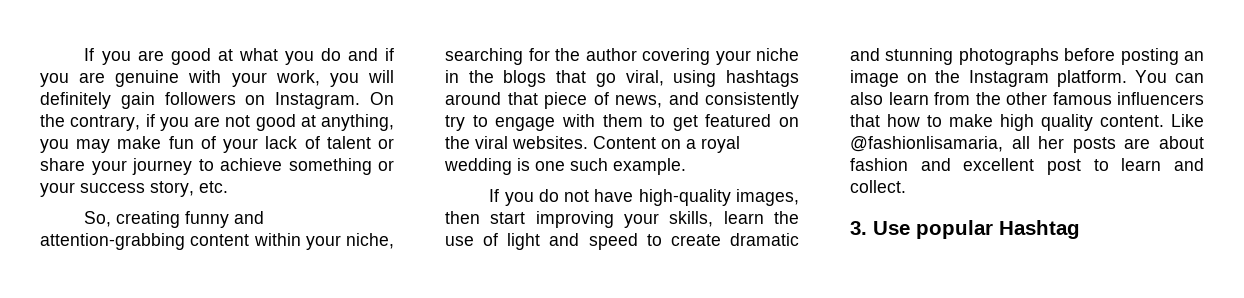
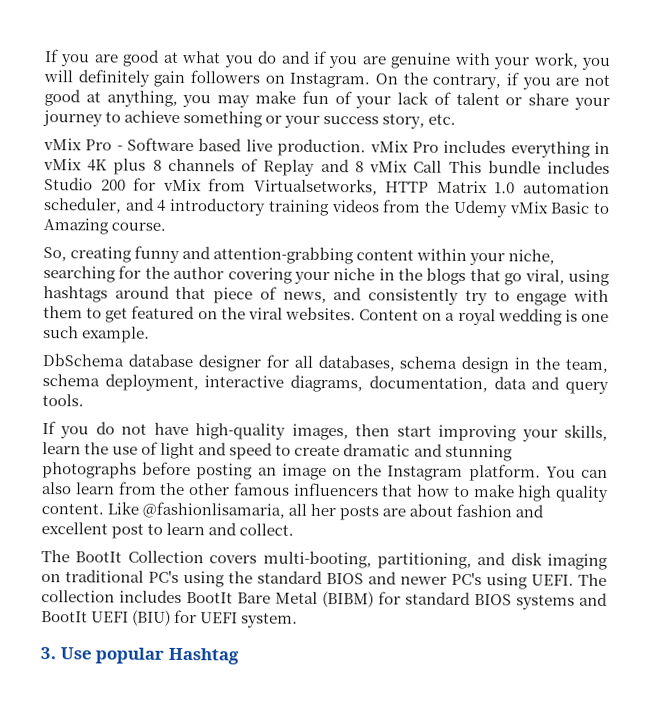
(228, 187) none -> [43,137,611,158] [43,158,610,176] [44,177,610,196] [43,197,611,218] [43,218,167,235] // vMix Pro - Software based live production. vMix Pro includes everything in vMix 4K plus 8 channels of Replay and 8 vMix Call This bundle includes Studio 200 for vMix from Virtualsetworks, HTTP Matrix 1.0 automation scheduler, and 4 introductory training videos from the Udemy vMix Basic to Amazing course.
(686, 166) none -> [42,353,608,374] [42,373,609,394] [42,394,84,407] // DbSchema database designer for all databases, schema design in the team, schema deployment, interactive diagrams, documentation, data and query tools.
(906, 186) none -> [41,550,608,570] [41,569,607,590] [41,589,608,610] [41,609,299,628] // The BootIt Collection covers multi-booting, partitioning, and disk imaging on traditional PC's using the standard BIOS and newer PC's using UEFI. The collection includes BootIt Bare Metal (BIBM) for standard BIOS systems and BootIt UEFI (BIU) for UEFI system.

